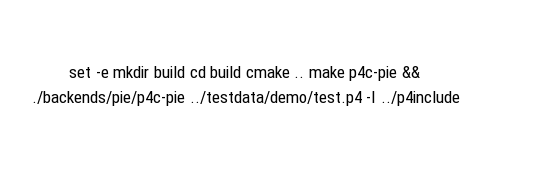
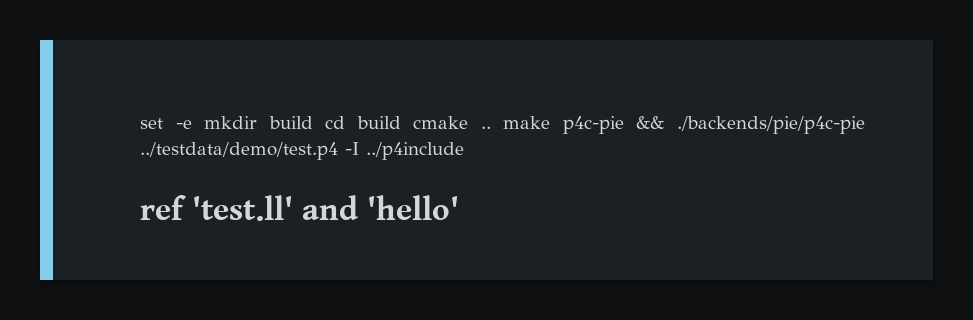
(460, 98) none -> [140,195,459,221] // ref 'test.ll' and 'hello'

